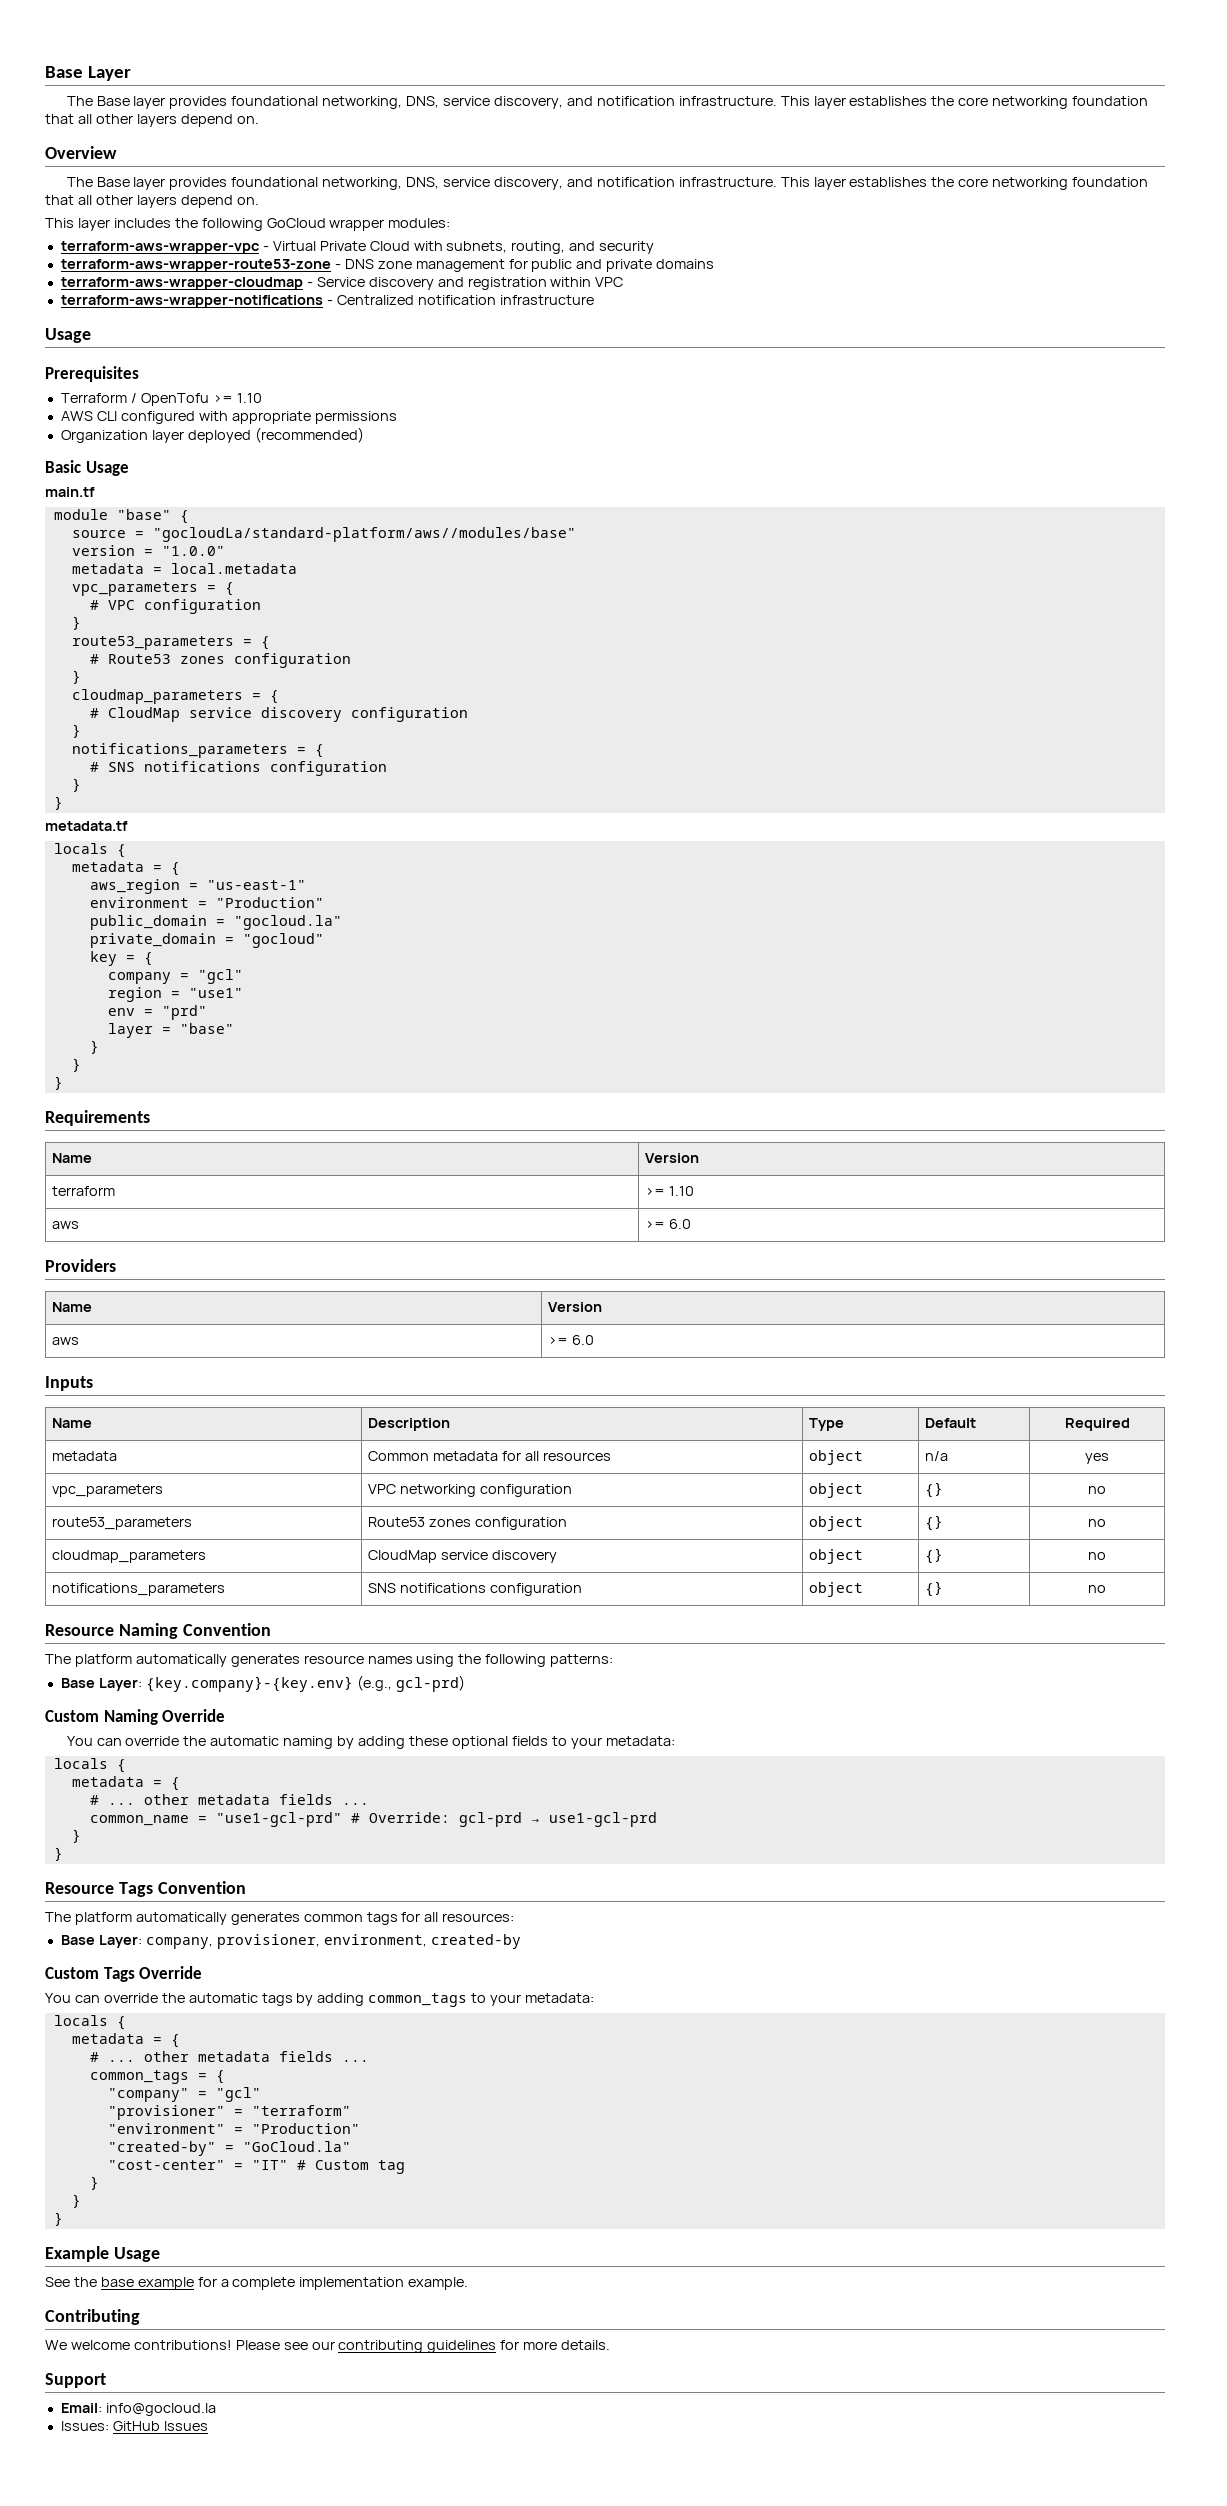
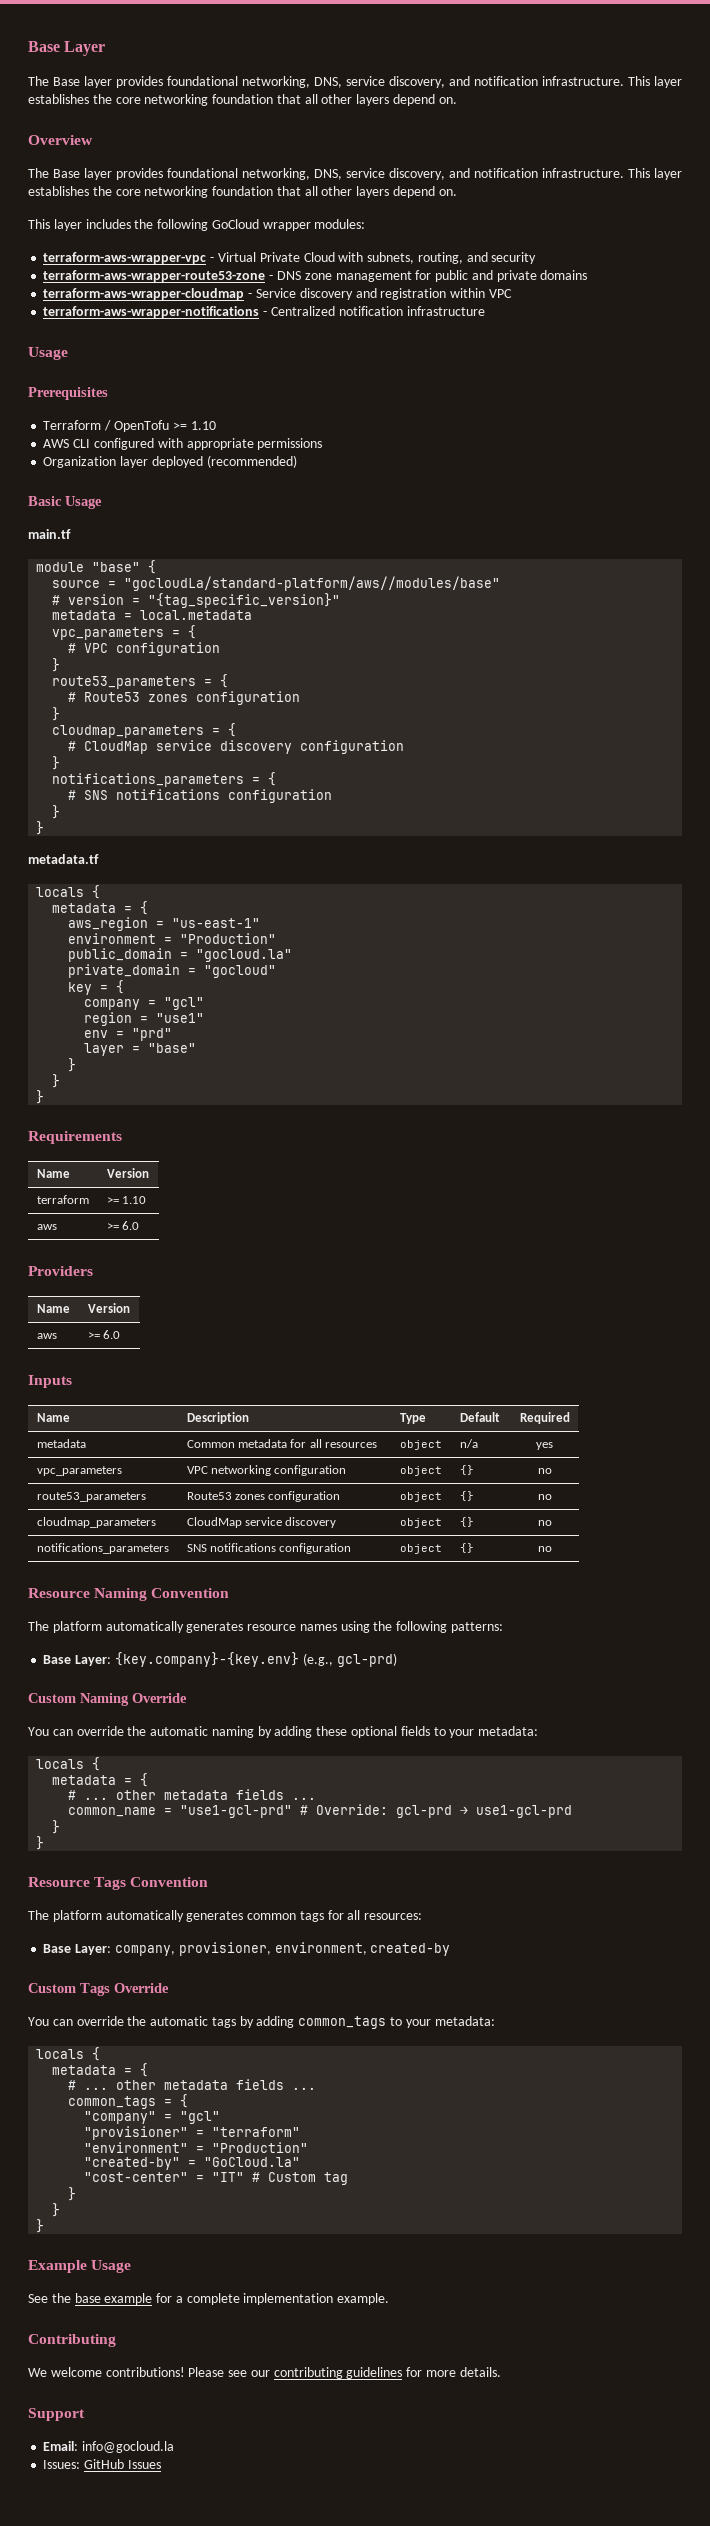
(576, 534) none -> [52,595,61,605] #
[161,546,225,556] "1.0.0" -> [148,593,341,608] "{tag_specific_version}"

